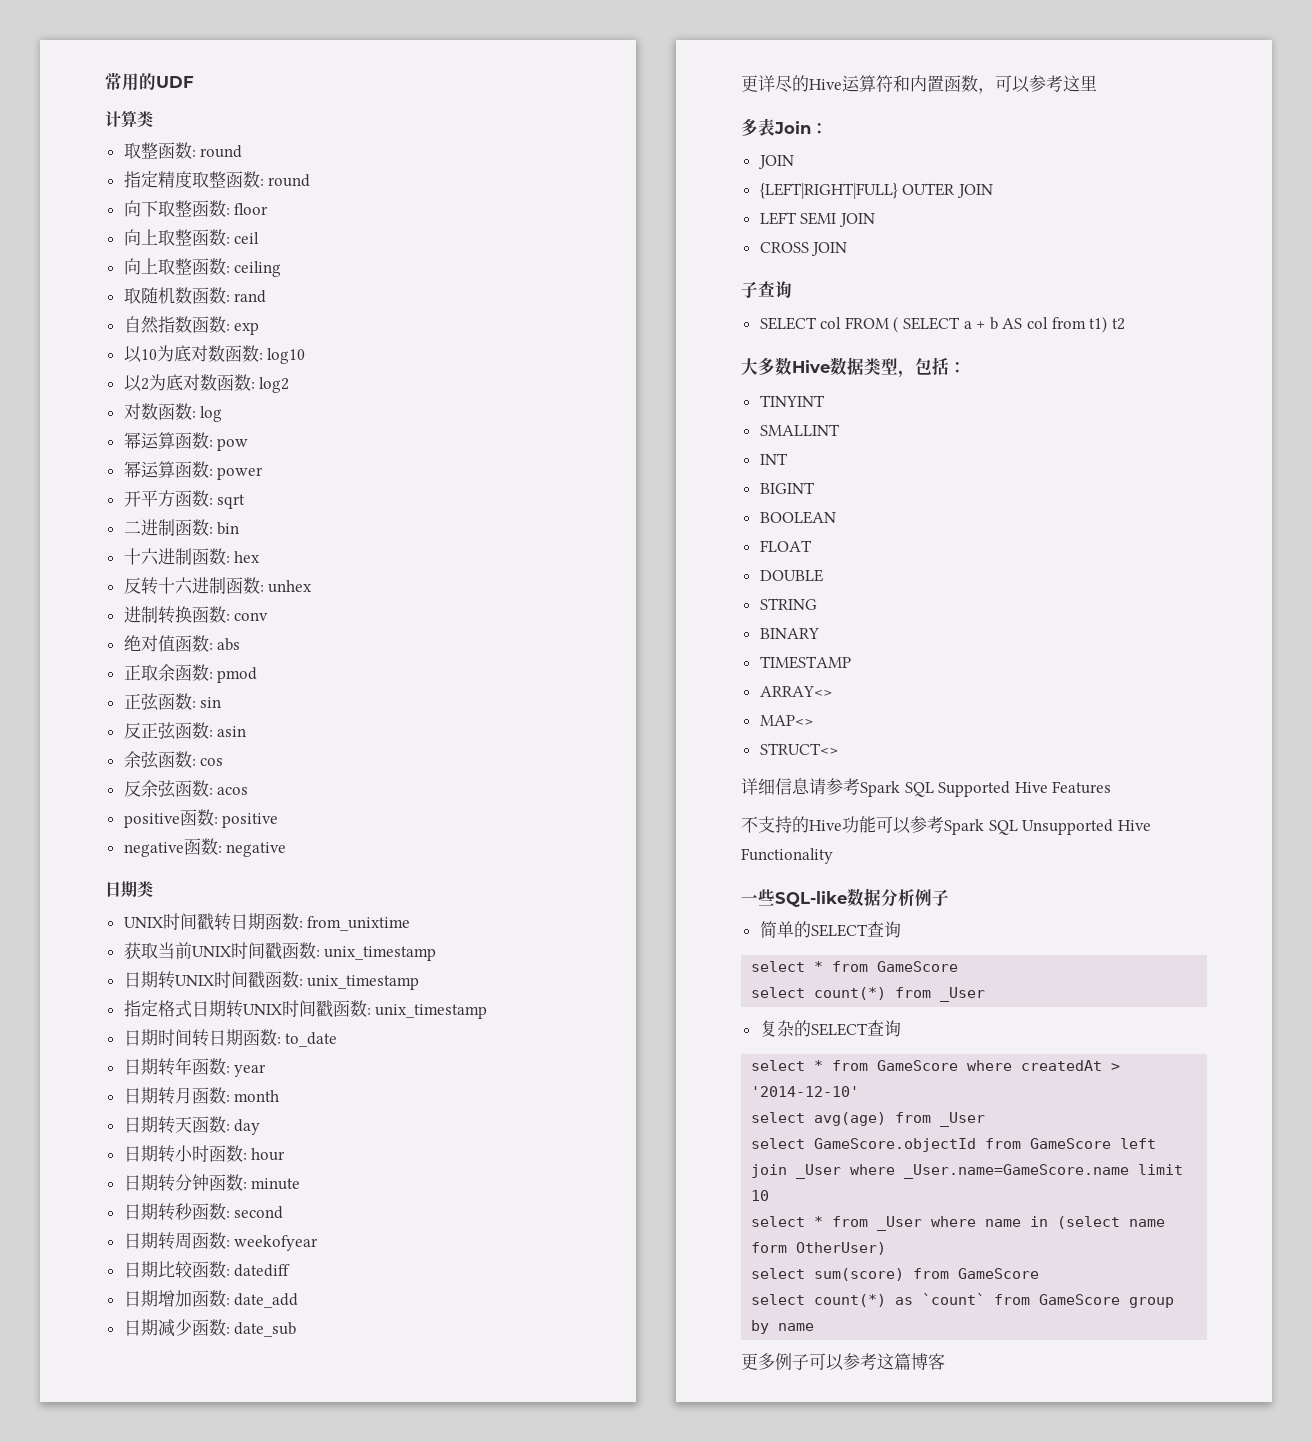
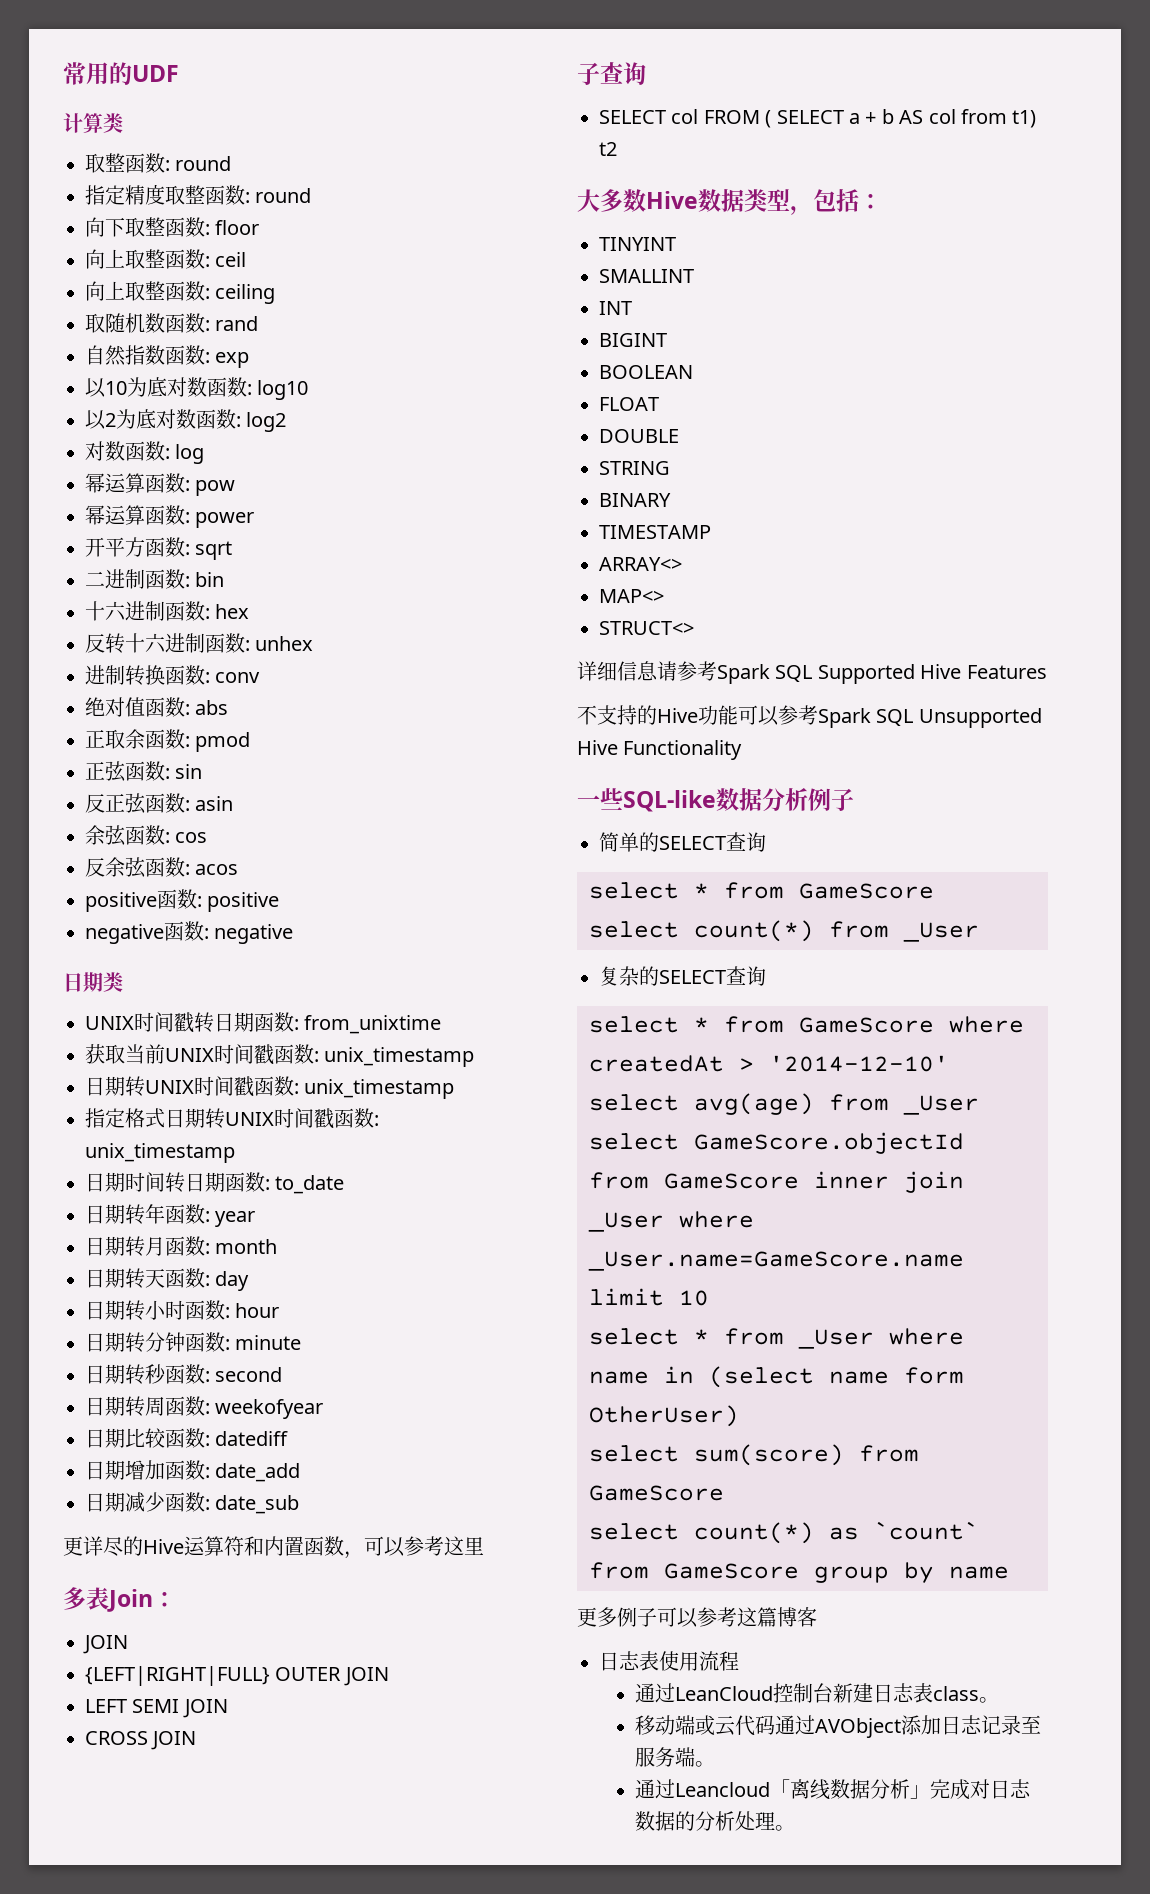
[1120,1138,1157,1149] left -> [814,1171,889,1189] inner
(945, 1361) none -> [599,1651,739,1671] [635,1683,1000,1703] [635,1715,1042,1738] [635,1747,716,1767] [635,1779,1032,1800] [635,1811,796,1831] // 日志表使用流程 // 通过LeanCloud控制台新建日志表class。 // 移动端或云代码通过AVObject添加日志记录至服务端。 // 通过Leancloud「离线数据分析」完成对日志数据的分析处理。

